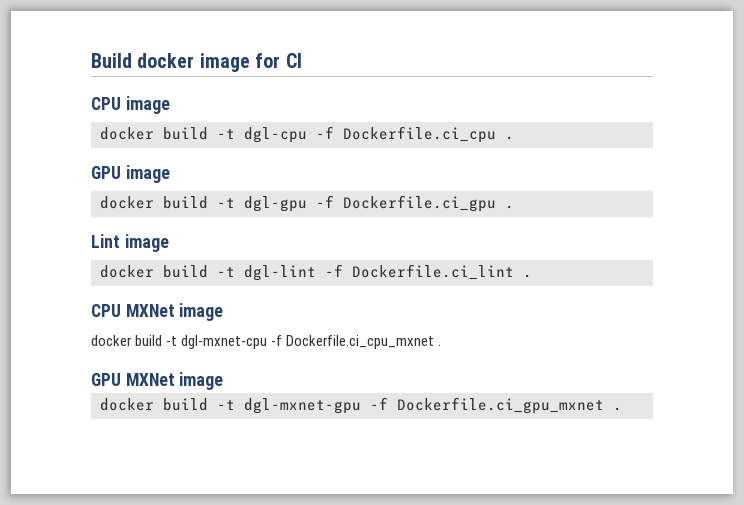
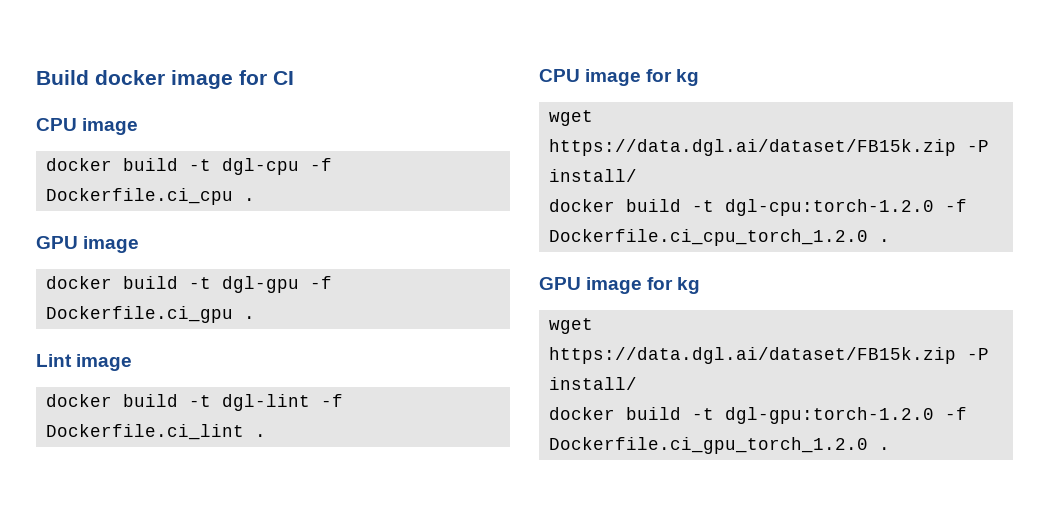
[125,303,224,321] [91,335,442,349] [91,372,224,390] [100,397,604,414] MXNet image // docker build -t dgl-mxnet-cpu -f Dockerfile.ci_cpu_mxnet . // GPU MXNet image // docker build -t dgl-mxnet-gpu -f Dockerfile.ci_gpu_mxnet -> [585,69,700,86] [549,110,594,126] [549,139,990,156] [549,169,638,182] [549,199,968,216] [549,229,891,246] [539,277,701,294] [549,318,594,334] [549,347,990,364] [549,377,638,390] [549,407,968,424] [549,437,869,454] image for kg // wget https://data.dgl.ai/dataset/FB15k.zip -P install/ // docker build -t dgl-cpu:torch-1.2.0 -f Dockerfile.ci_cpu_torch_1.2.0 . // GPU image for kg // wget https://data.dgl.ai/dataset/FB15k.zip -P install/ // docker build -t dgl-gpu:torch-1.2.0 -f Dockerfile.ci_gpu_torch_1.2.0

